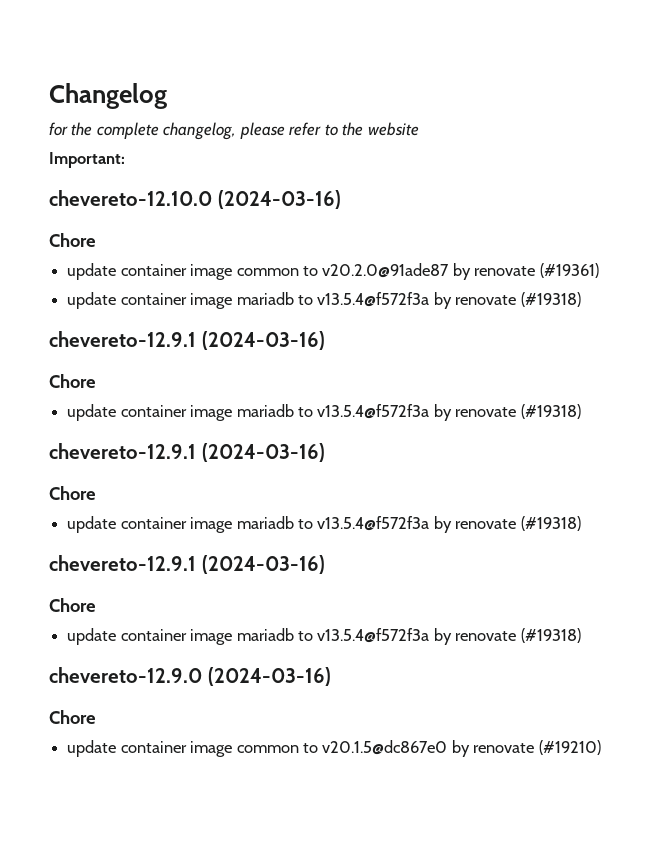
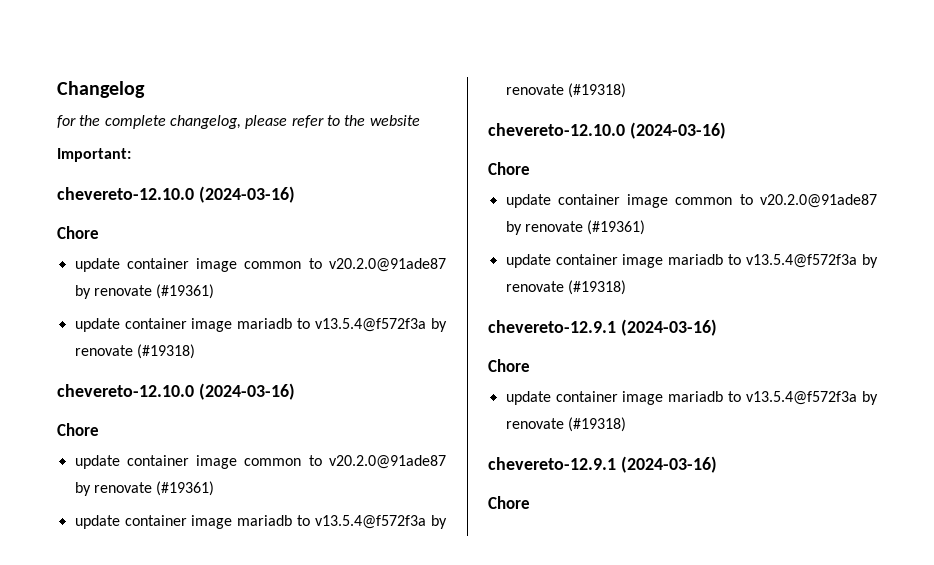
(581, 299) none -> [57,383,295,400] [57,423,99,436] [74,455,447,469] [74,481,215,496] [74,515,447,529] [505,83,626,98] [488,122,726,139] [488,162,530,175] [505,194,877,208] [505,220,646,235] [505,254,878,268] [505,280,626,295] // chevereto-12.10.0 (2024-03-16) // Chore // update container image common to v20.2.0@91ade87 by renovate (#19361) // update container image mariadb to v13.5.4@f572f3a by renovate (#19318) // chevereto-12.10.0 (2024-03-16) // Chore // update container image common to v20.2.0@91ade87 by renovate (#19361) // update container image mariadb to v13.5.4@f572f3a by renovate (#19318)
[67,516,581,533] [49,555,325,574] [49,598,96,612] [67,628,581,645] [49,667,331,686] [49,710,96,724] [67,740,601,757] // update container image mariadb to v13.5.4@f572f3a by renovate (#19318) // chevereto-12.9.1 (2024-03-16) // Chore // update container image mariadb to v13.5.4@f572f3a by renovate (#19318) // chevereto-12.9.0 (2024-03-16) // Chore // update container image common to v20.1.5@dc867e0 by renovate (#19210) -> (530, 502) none

